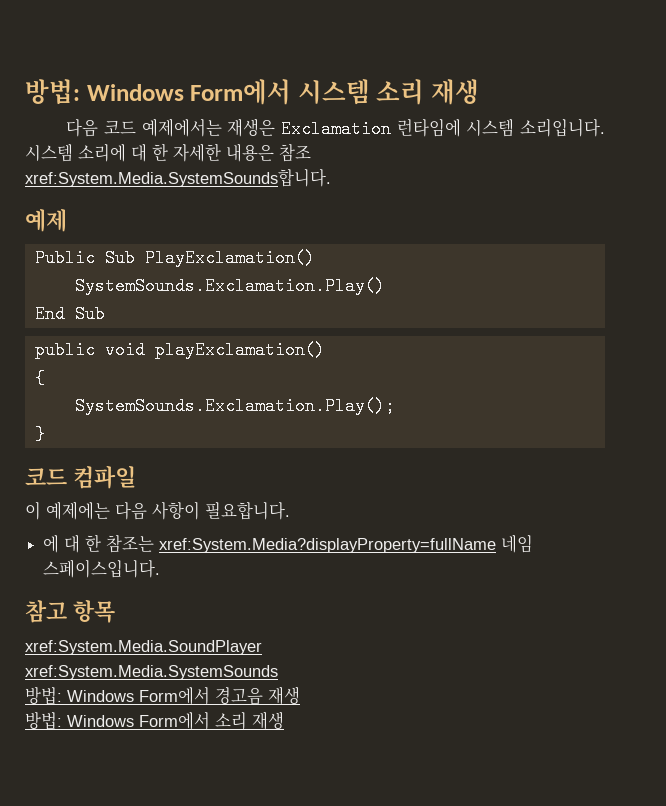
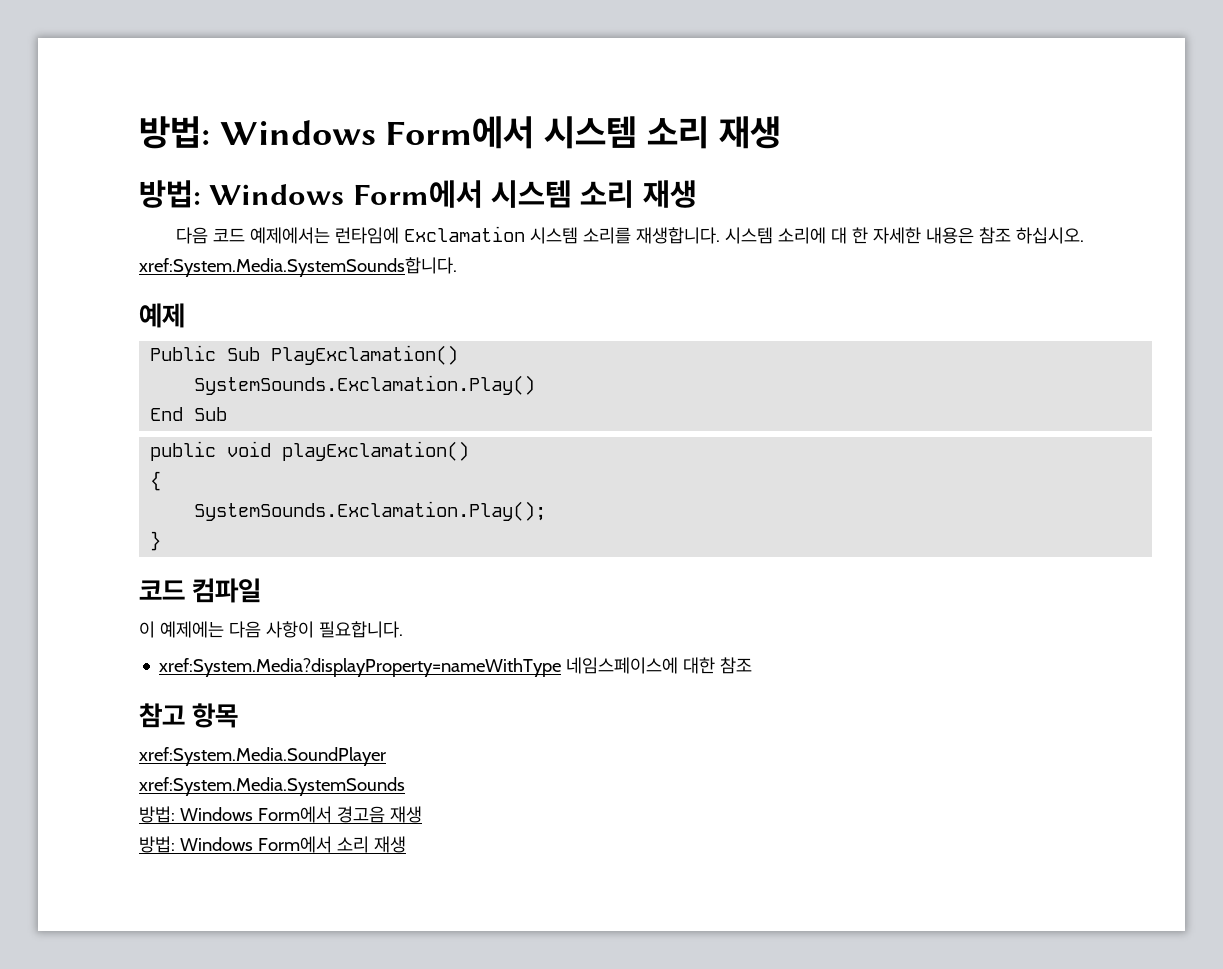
[25,79,480,105] [66,118,605,138] 방법: Windows Form에서 시스템 소리 재생 // 다음 코드 예제에서는 재생은 Exclamation 런타임에 시스템 소리입니다. -> [139,116,781,149] [139,180,697,208] [176,226,721,244] 방법: Windows Form에서 시스템 소리 재생 // 방법: Windows Form에서 시스템 소리 재생 // 다음 코드 예제에서는 런타임에 Exclamation 시스템 소리를 재생합니다.
(311, 152) none -> [1016,227,1085,244] 하십시오.
[43,534,534,553] [43,559,161,578] 에 대 한 참조는 xref:System.Media?displayProperty=fullName 네임 스페이스입니다. -> [159,657,753,677] xref:System.Media?displayProperty=nameWithType 네임스페이스에 대한 참조

